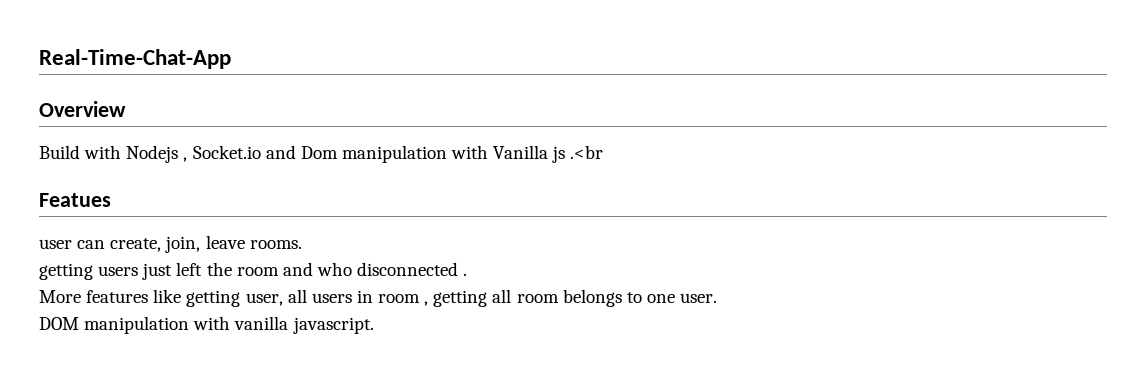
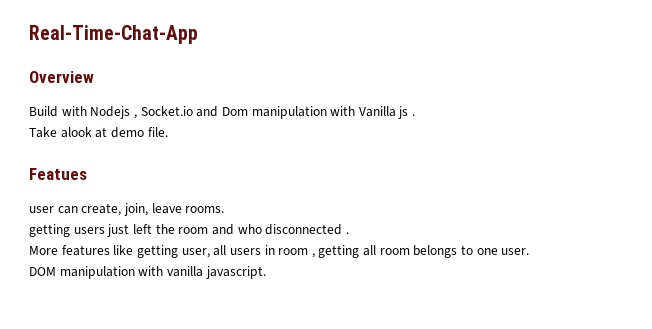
[570,145,604,159] .<br -> [412,114,416,116] [29,127,168,138] . // Take alook at demo file.

